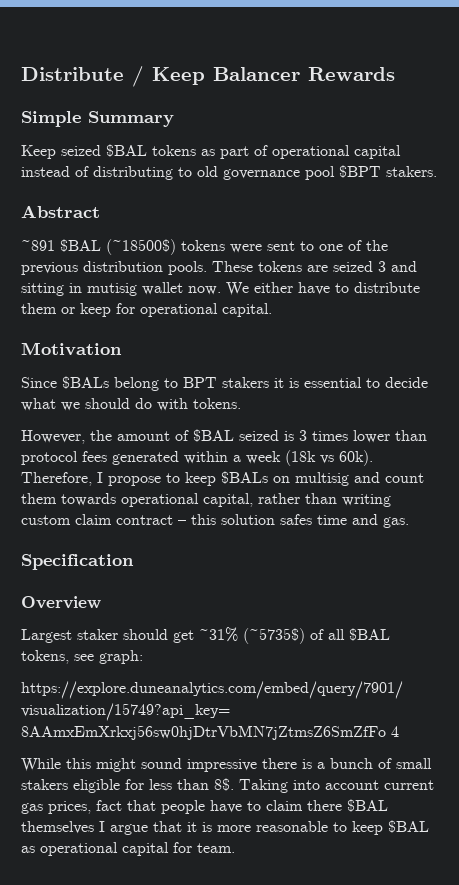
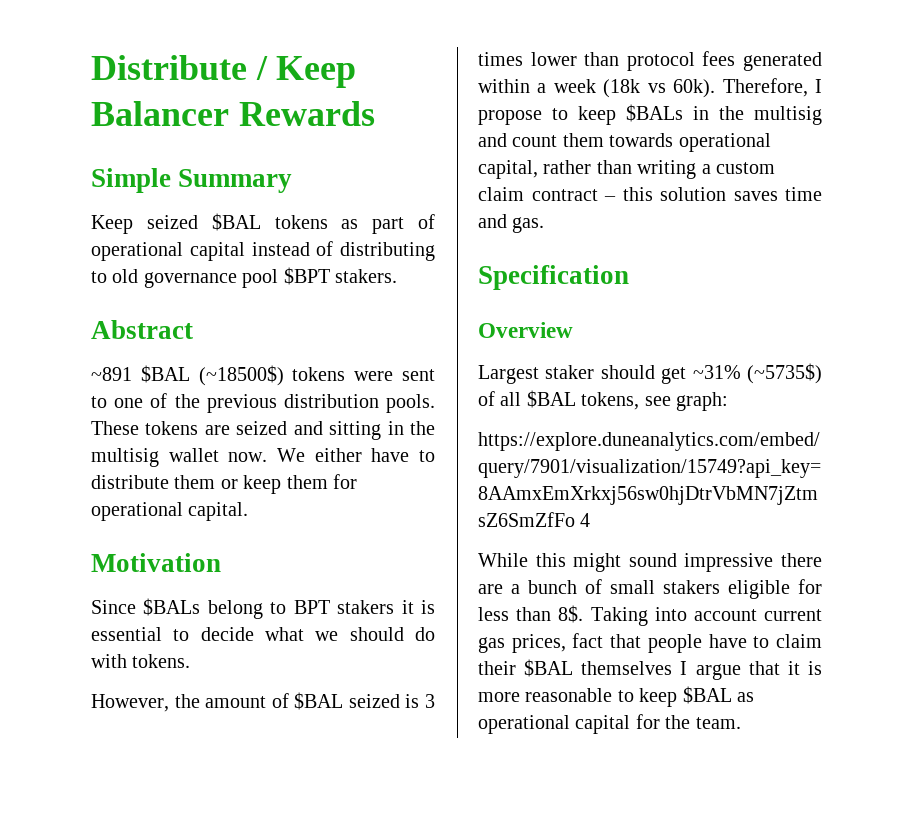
[378,261,386,272] 3 -> (288, 428) none
[87,283,137,296] mutisig -> [410,421,435,435] [91,448,159,467] the multisig
(111, 310) none -> [286,475,328,489] them
[273,476,290,483] on -> [693,106,744,120] in the
(391, 500) none -> [701,164,711,174] a
[280,514,312,525] safes -> [733,191,778,201] saves
[302,759,312,769] is -> [478,584,503,594] are
[307,800,342,811] there -> [478,661,516,675] their
(192, 847) none -> [665,715,691,729] the

